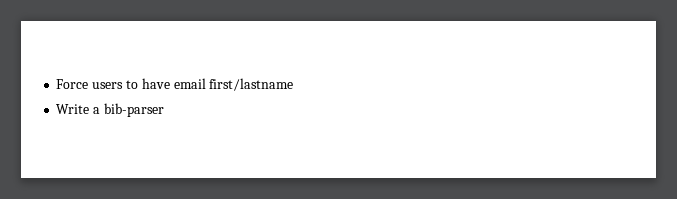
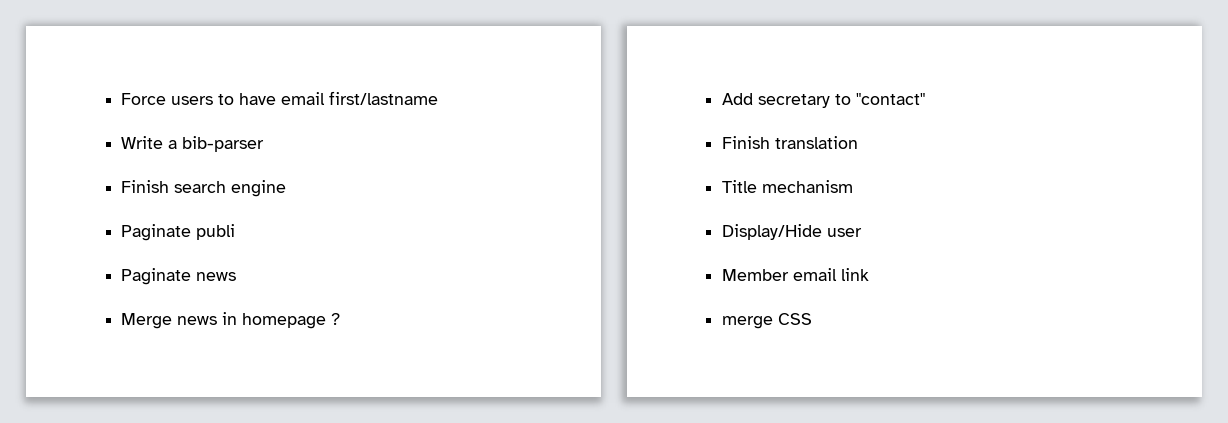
(164, 110) none -> [121,180,287,197] [121,224,236,241] [121,268,237,285] [121,312,341,329] [722,93,926,108] [722,136,859,149] [722,180,854,193] [722,224,863,240] [722,268,870,281] [722,313,813,329] // Finish search engine // Paginate publi // Paginate news // Merge news in homepage ? // Add secretary to "contact" // Finish translation // Title mechanism // Display/Hide user // Member email link // merge CSS

